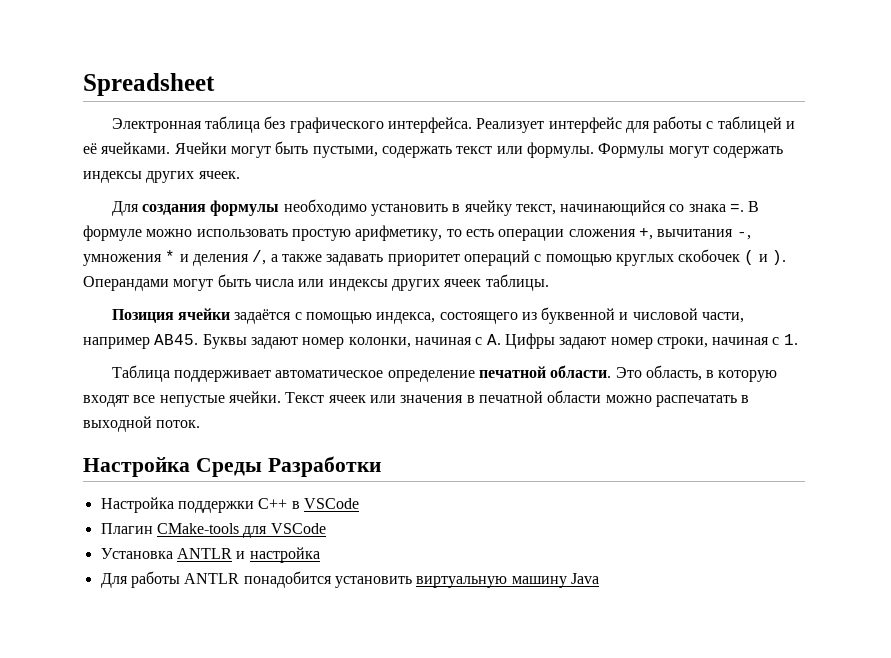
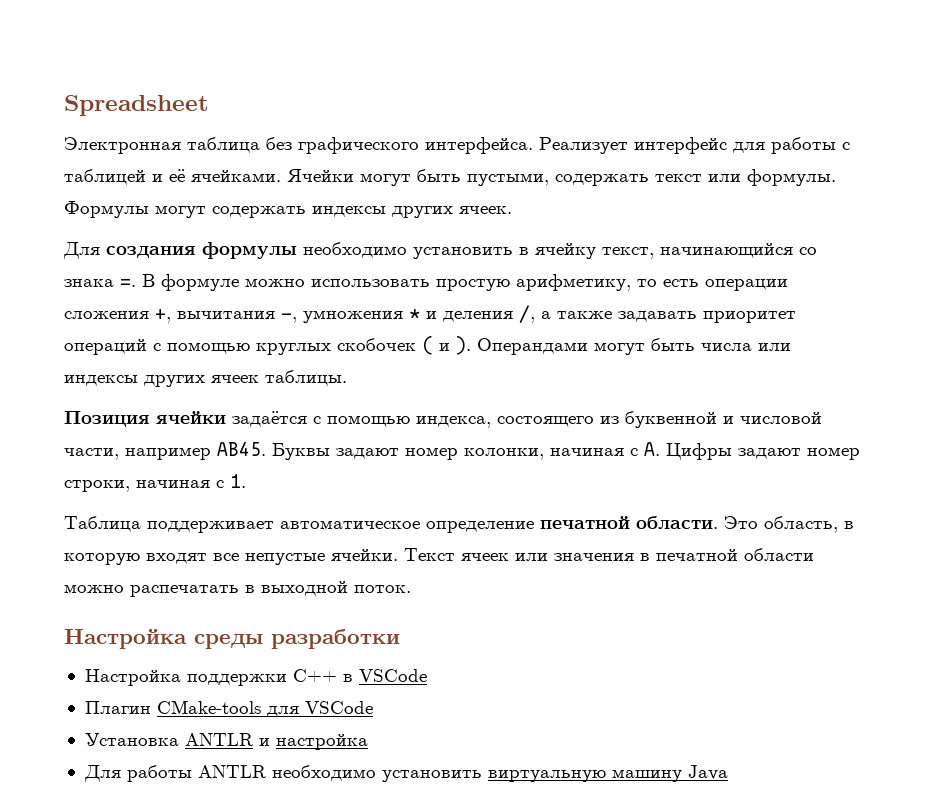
[195,456,381,477] Среды Разработки -> [194,629,400,649] среды разработки
[243,571,332,588] понадобится -> [271,765,376,781] необходимо

